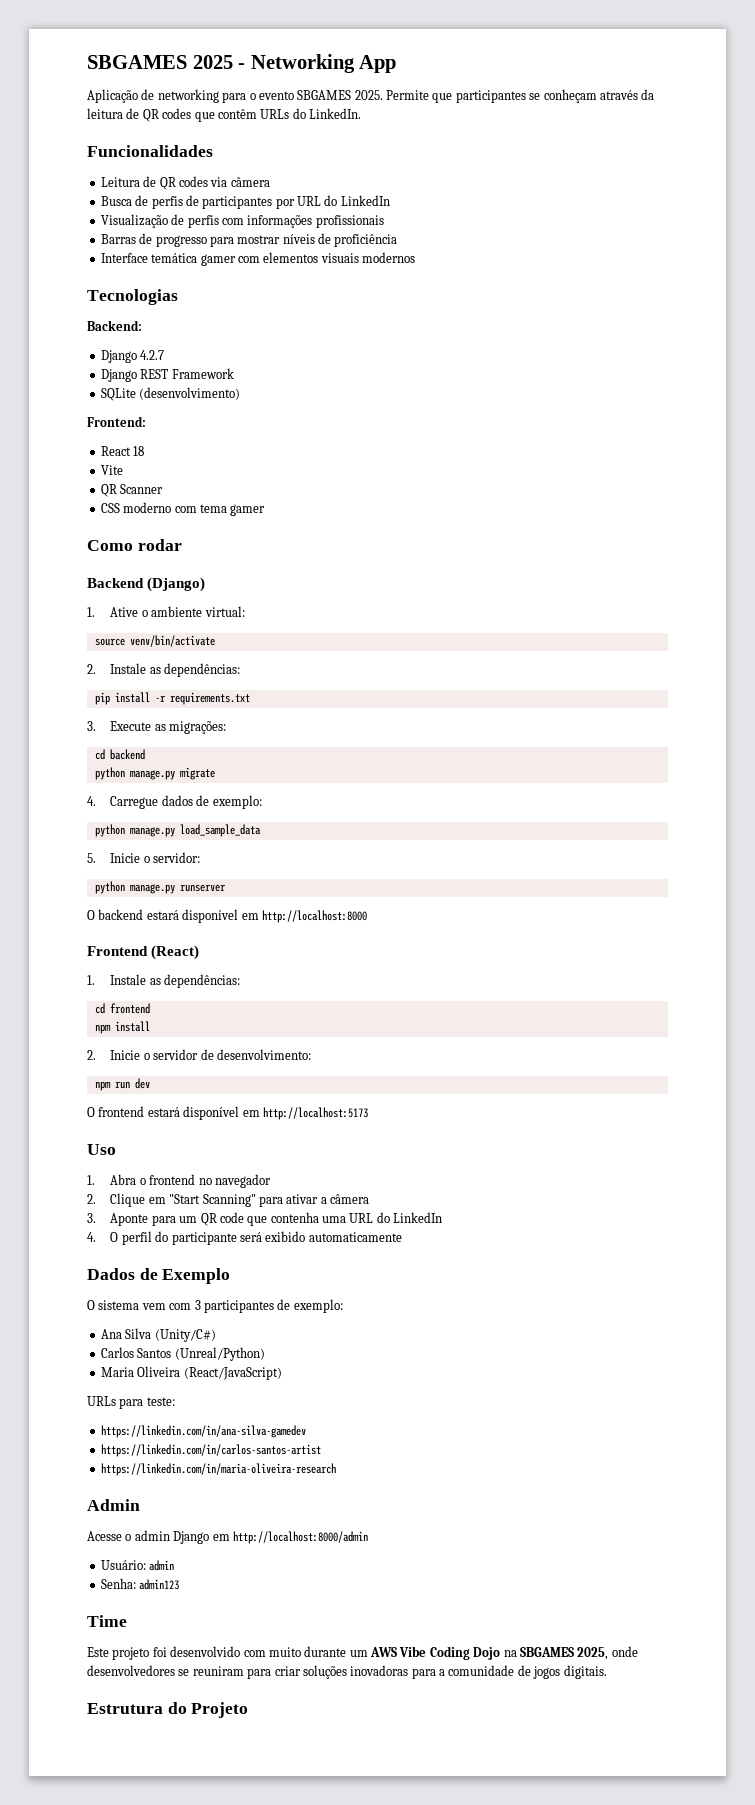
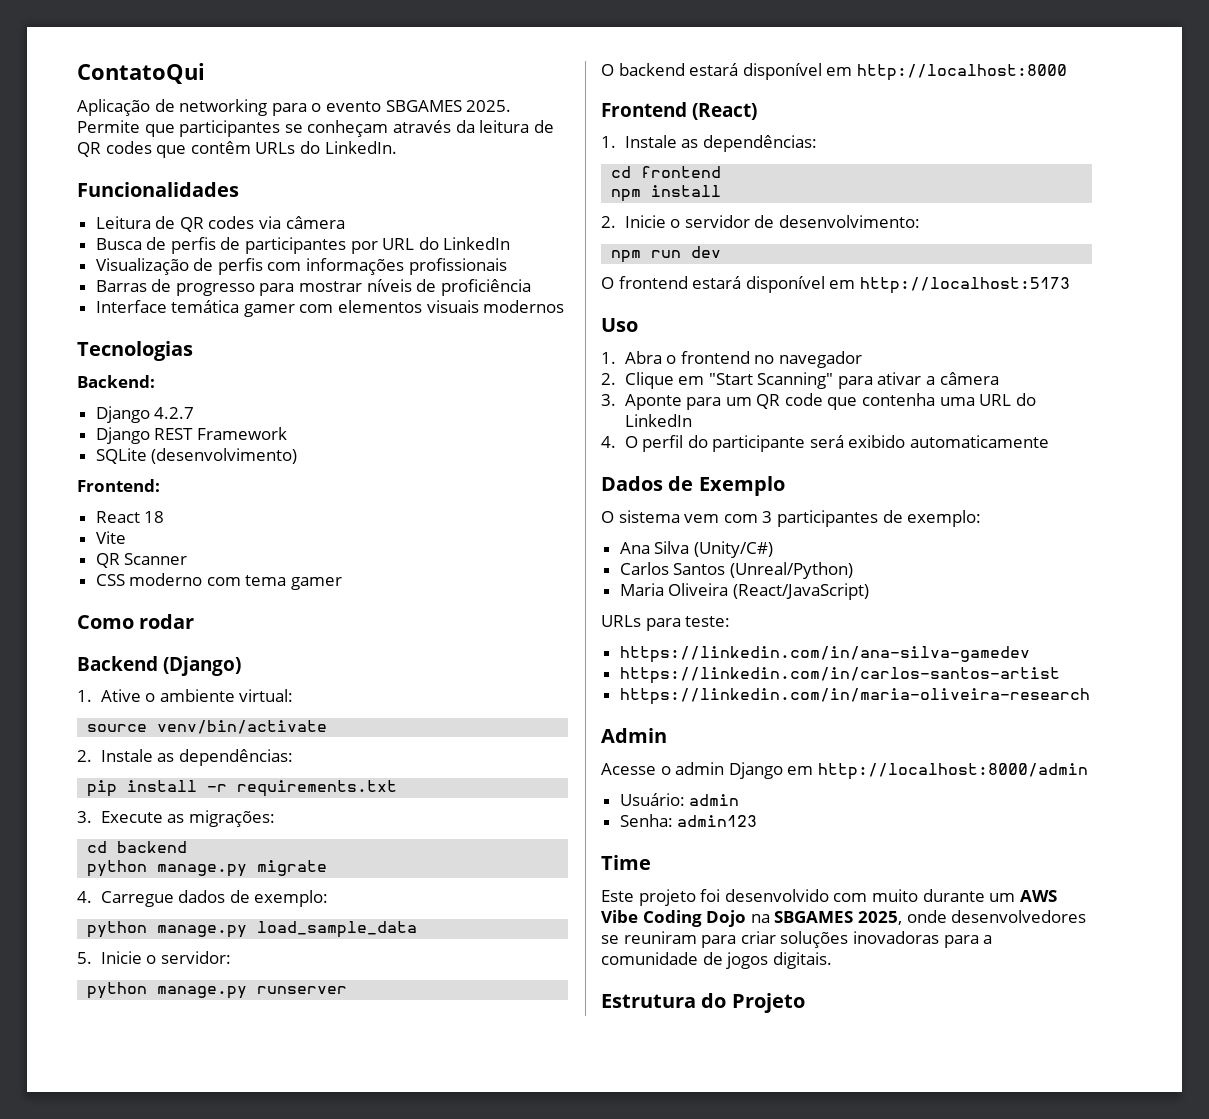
[87,54,397,73] SBGAMES 2025 - Networking App -> [77,63,205,84] ContatoQui

